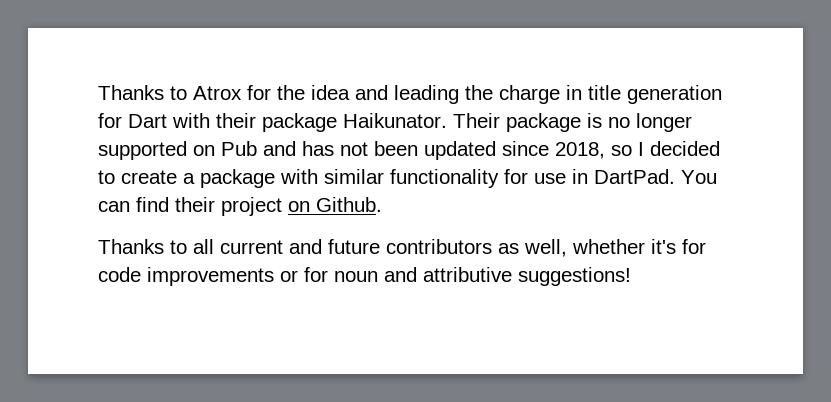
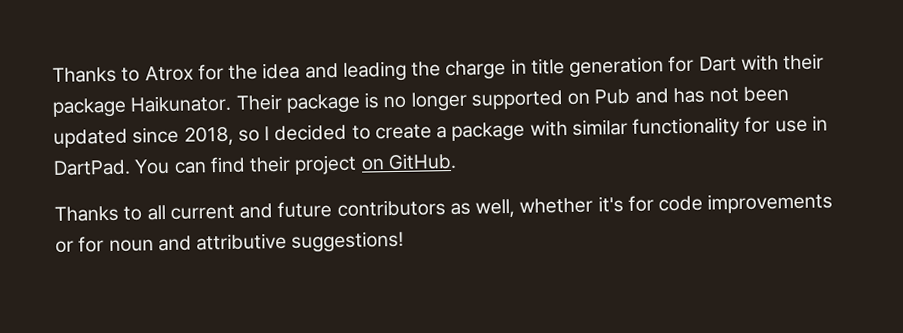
[316,197,382,212] Github. -> [387,152,457,171] GitHub.

